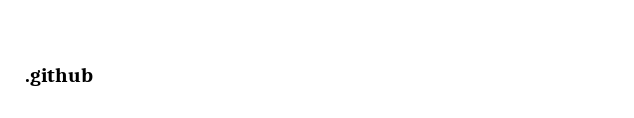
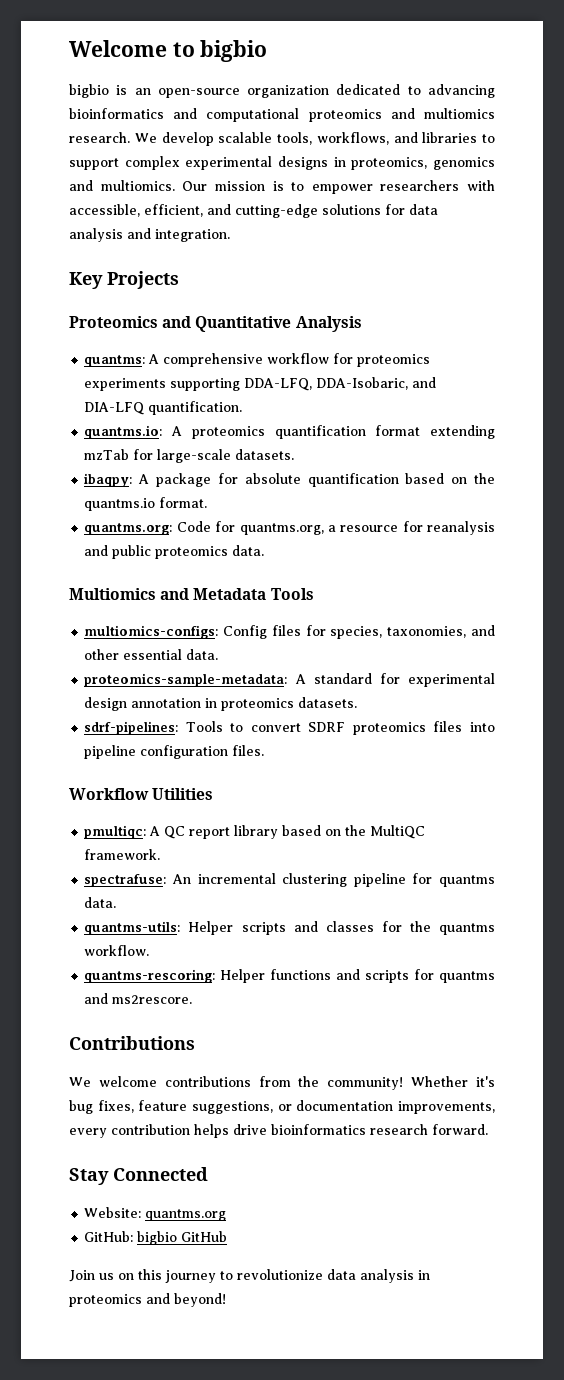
[25,67,93,86] .github -> [69,40,268,62] [69,84,495,98] [69,108,495,122] [69,132,495,146] [69,156,496,170] [69,180,495,194] [69,204,438,218] [69,228,230,242] [69,271,179,289] [69,316,362,332] [84,353,431,367] [84,377,437,391] [84,401,243,415] [84,425,496,439] [84,449,295,463] [84,473,495,487] [84,497,208,511] [84,521,495,535] [84,545,265,559] [69,588,314,600] [84,625,495,639] [84,649,219,660] [84,673,495,687] [84,697,358,711] [84,721,495,735] [84,745,265,759] [69,788,214,800] [84,825,426,839] [84,849,161,860] [84,873,496,887] [84,897,117,908] [84,921,495,935] [84,945,150,956] [84,969,495,983] [84,993,193,1004] [69,1036,195,1050] [69,1076,495,1090] [69,1100,495,1114] [69,1124,488,1138] [69,1167,208,1185] [84,1207,227,1221] [84,1231,228,1245] [69,1269,430,1283] [69,1293,226,1307] Welcome to bigbio // bigbio is an open-source organization dedicated to advancing bioinformatics and computational proteomics and multiomics research. We develop scalable tools, workflows, and libraries to support complex experimental designs in proteomics, genomics and multiomics. Our mission is to empower researchers with accessible, efficient, and cutting-edge solutions for data analysis and integration. // Key Projects // Proteomics and Quantitative Analysis // quantms: A comprehensive workflow for proteomics experiments supporting DDA-LFQ, DDA-Isobaric, and DIA-LFQ quantification. // quantms.io: A proteomics quantification format extending mzTab for large-scale datasets. // ibaqpy: A package for absolute quantification based on the quantms.io format. // quantms.org: Code for quantms.org, a resource for reanalysis and public proteomics data. // Multiomics and Metadata Tools // multiomics-configs: Config files for species, taxonomies, and other essential data. // proteomics-sample-metadata: A standard for experimental design annotation in proteomics datasets. // sdrf-pipelines: Tools to convert SDRF proteomics files into pipeline configuration files. // Workflow Utilities // pmultiqc: A QC report library based on the MultiQC framework. // spectrafuse: An incremental clustering pipeline for quantms data. // quantms-utils: Helper scripts and classes for the quantms workflow. // quantms-rescoring: Helper functions and scripts for quantms and ms2rescore. // Contributions // We welcome contributions from the community! Whether it's bug fixes, feature suggestions, or documentation improvements, every contribution helps drive bioinformatics research forward. // Stay Connected // Website: quantms.org // GitHub: bigbio GitHub // Join us on this journey to revolutionize data analysis in proteomics and beyond!

